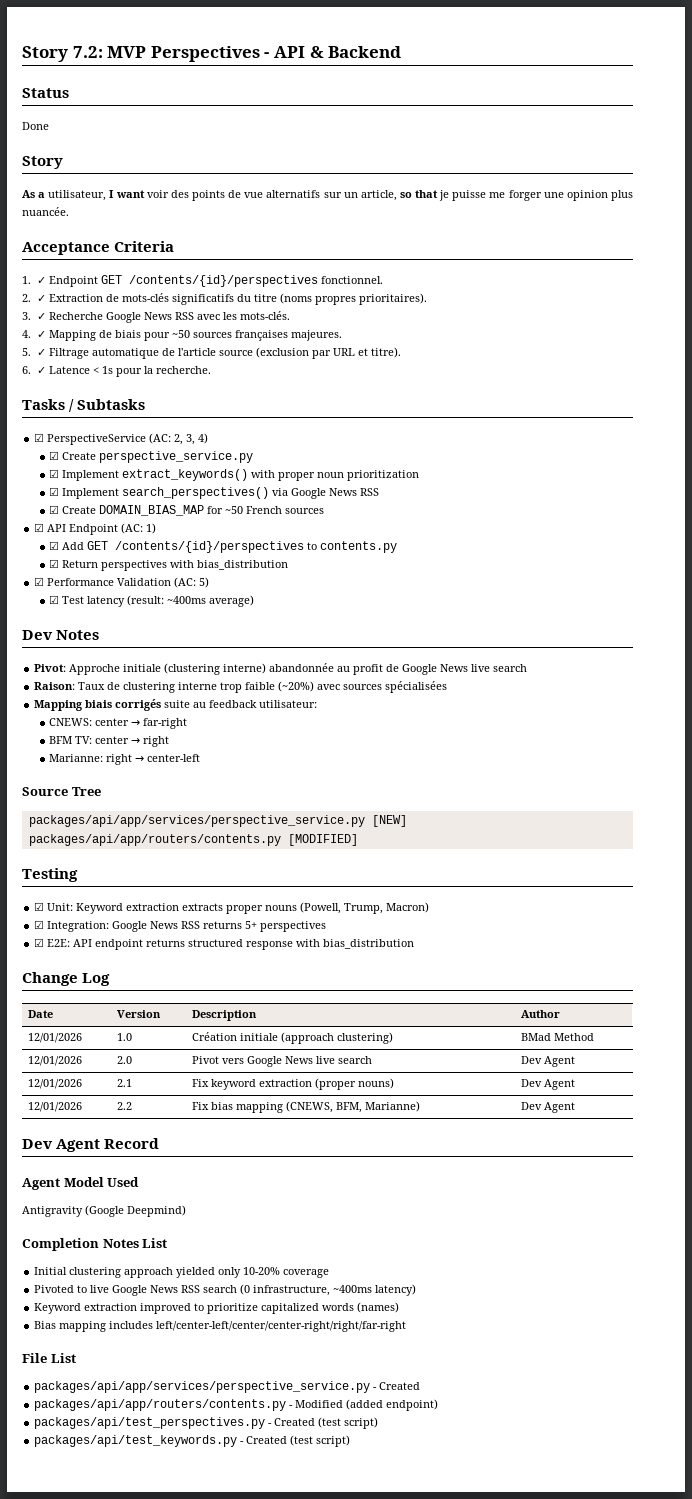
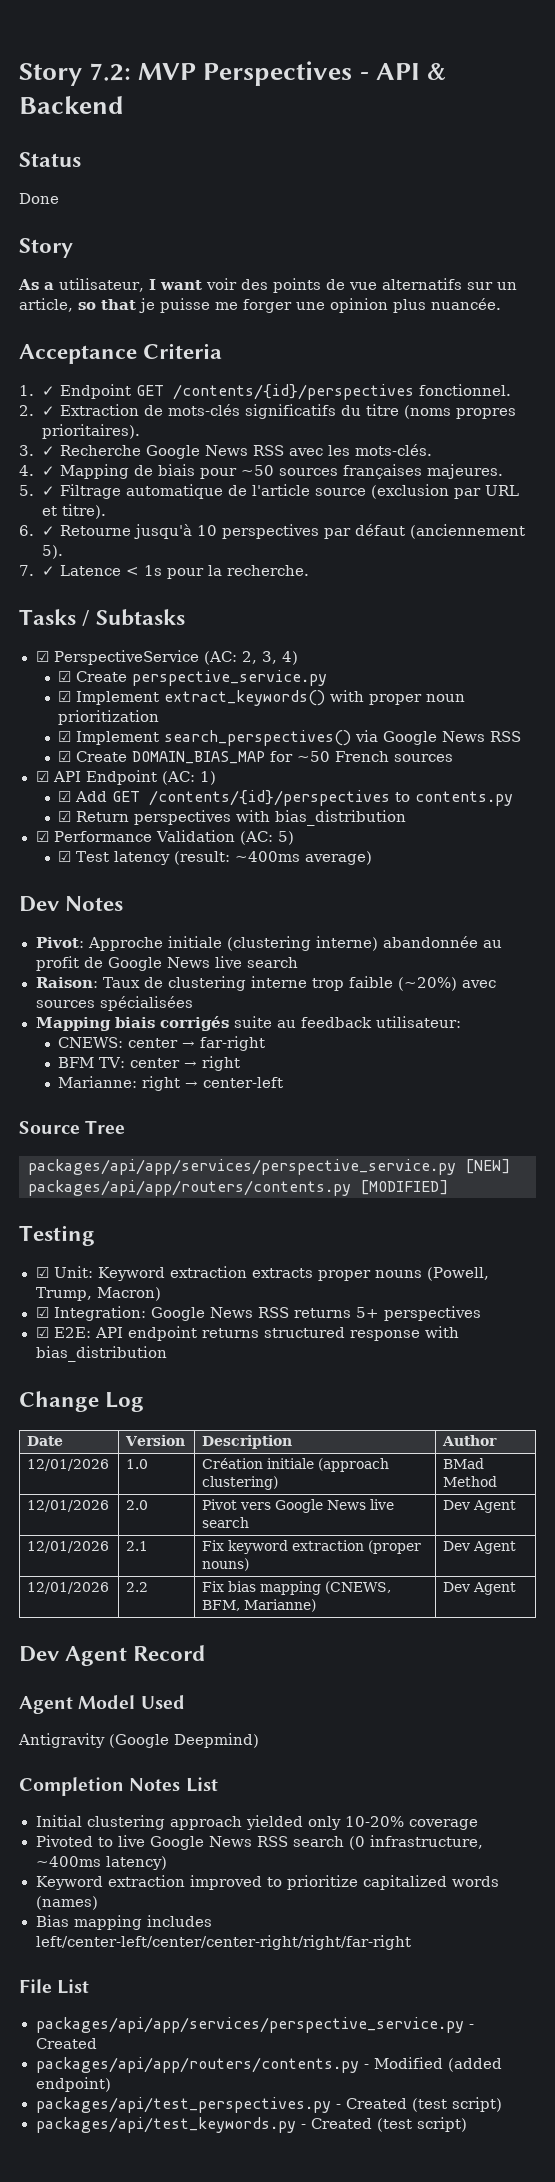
(47, 370) none -> [59,524,525,539] [41,545,63,559] [19,565,55,576] Retourne jusqu'à 10 perspectives par défaut (anciennement 5). // 7. ✓

